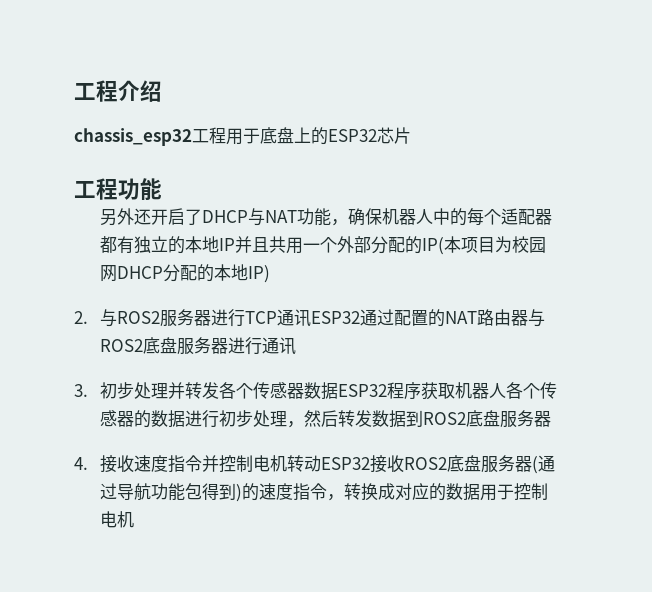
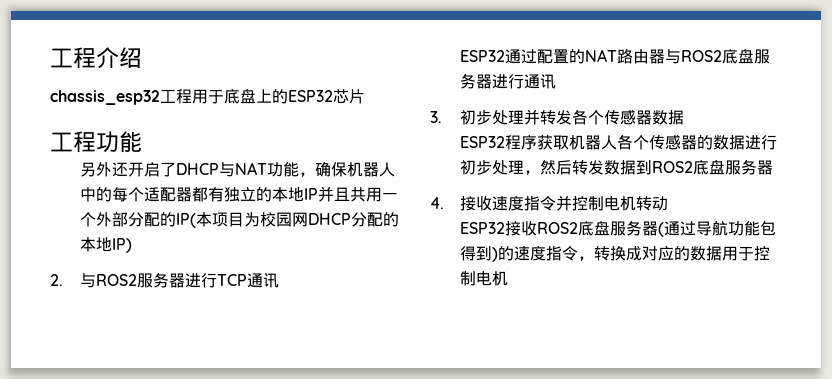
(311, 318) none -> (279, 280) //
(338, 391) none -> (684, 117) //
(321, 463) none -> (668, 203) //

